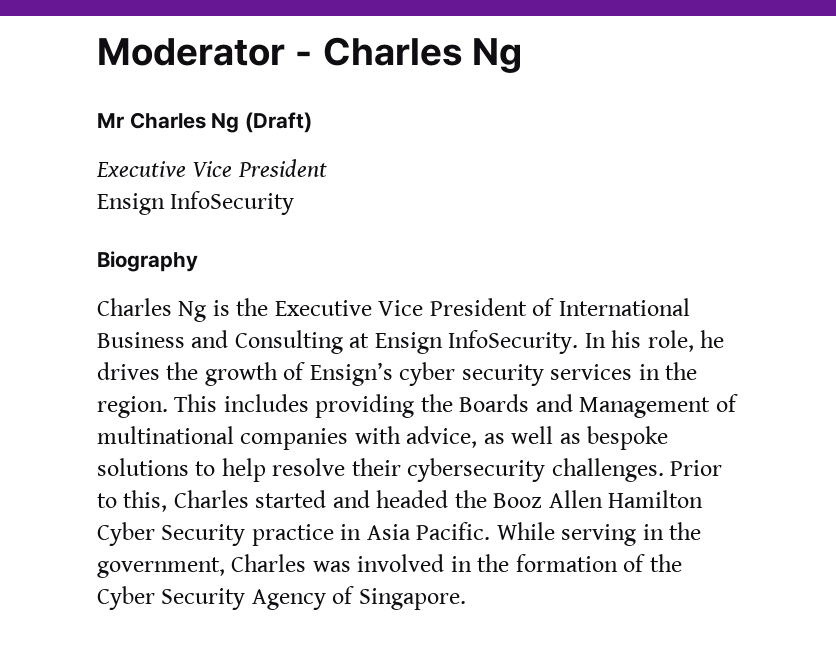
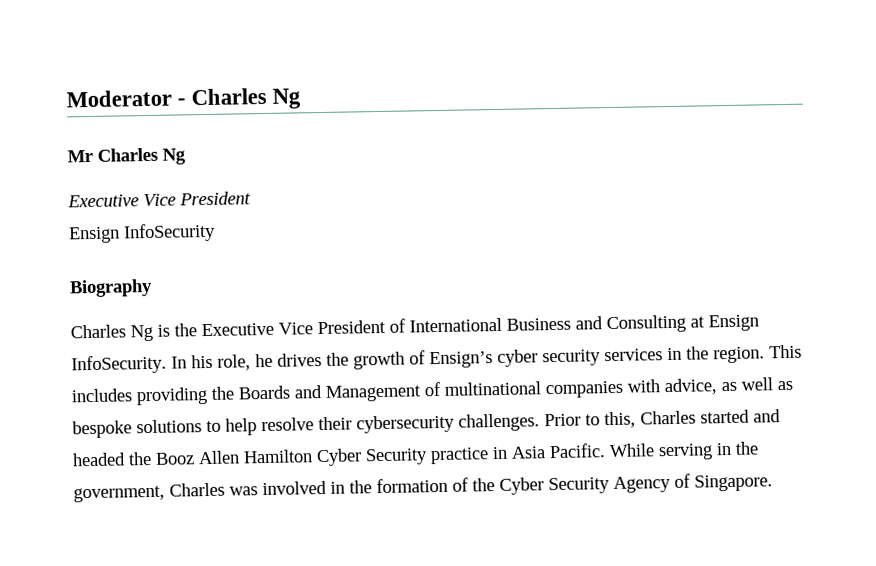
[245,112,313,133] (Draft) -> (186, 156) none

